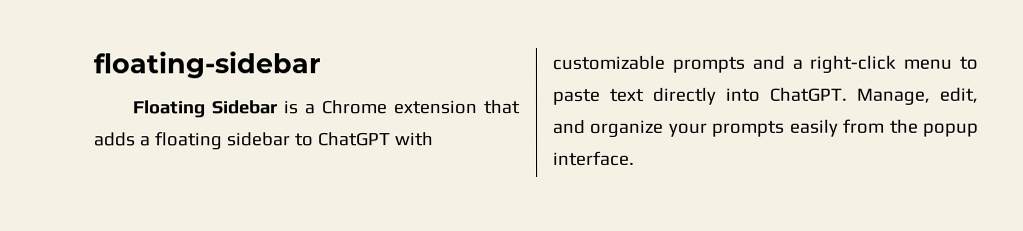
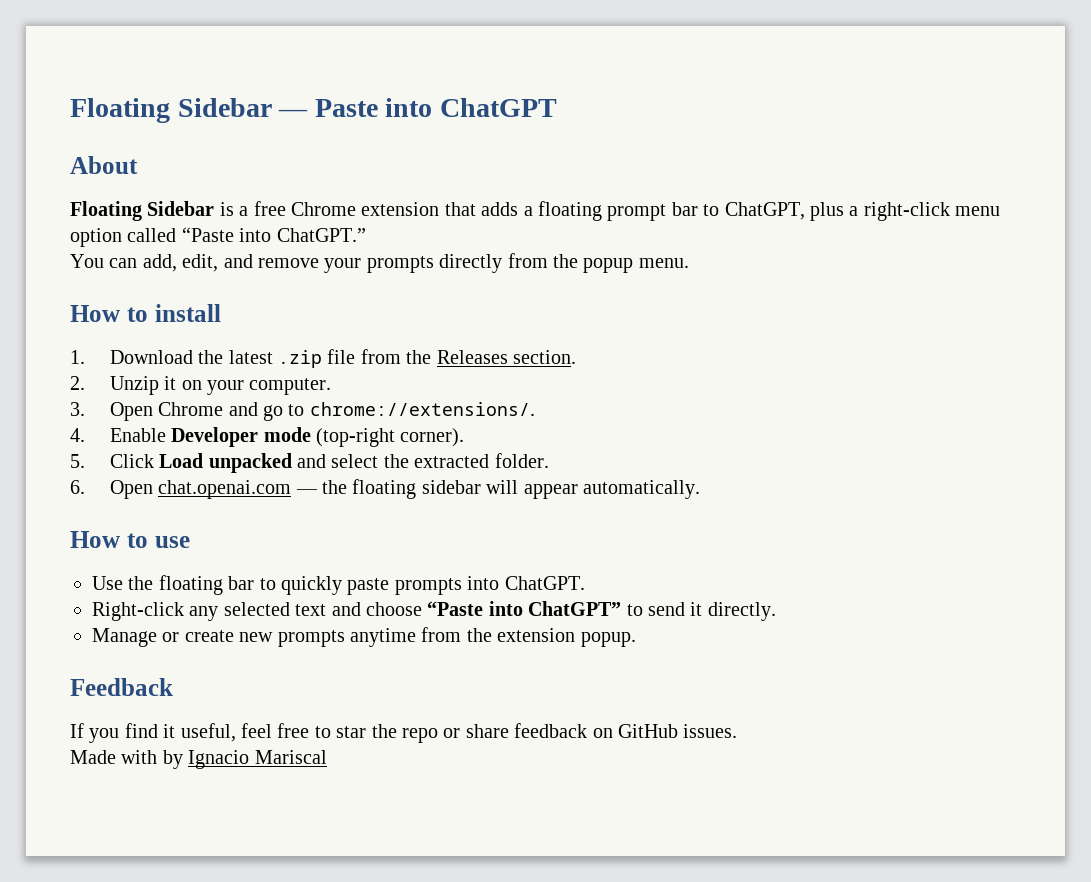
[93,51,321,79] floating-sidebar -> [70,98,557,123] [70,156,138,174] Floating Sidebar — Paste into ChatGPT // About
(315, 109) none -> [253,201,286,216] free
[226,132,434,147] [552,55,978,74] [552,87,930,106] sidebar to ChatGPT with customizable prompts and a right-click menu to paste text directly into ChatGPT. Manage, -> [607,202,1001,221] [70,227,366,247] [70,254,177,272] prompt bar to ChatGPT, plus a right-click menu option called “Paste into ChatGPT.” // You can add,
[590,119,665,138] organize -> [258,258,319,268] remove
[789,119,839,137] easily -> [439,254,503,273] directly
[553,150,635,166] interface. -> [638,258,689,268] [70,304,221,322] [70,349,577,368] [70,376,332,395] [70,402,535,421] [70,427,465,447] [70,453,549,473] [70,479,701,499] [70,531,190,548] [92,575,585,595] [92,601,776,621] [92,627,636,647] [70,678,173,696] [70,723,738,743] [70,750,327,769] menu. // How to install // 1. Download the latest .zip file from the Releases section. // 2. Unzip it on your computer. // 3. Open Chrome and go to chrome://extensions/. // 4. Enable Developer mode (top-right corner). // 5. Click Load unpacked and select the extracted folder. // 6. Open chat.openai.com — the floating sidebar will appear automatically. // How to use // Use the floating bar to quickly paste prompts into ChatGPT. // Right-click any selected text and choose “Paste into ChatGPT” to send it directly. // Manage or create new prompts anytime from the extension popup. // Feedback // If you find it useful, feel free to star the repo or share feedback on GitHub issues. // Made with by Ignacio Mariscal

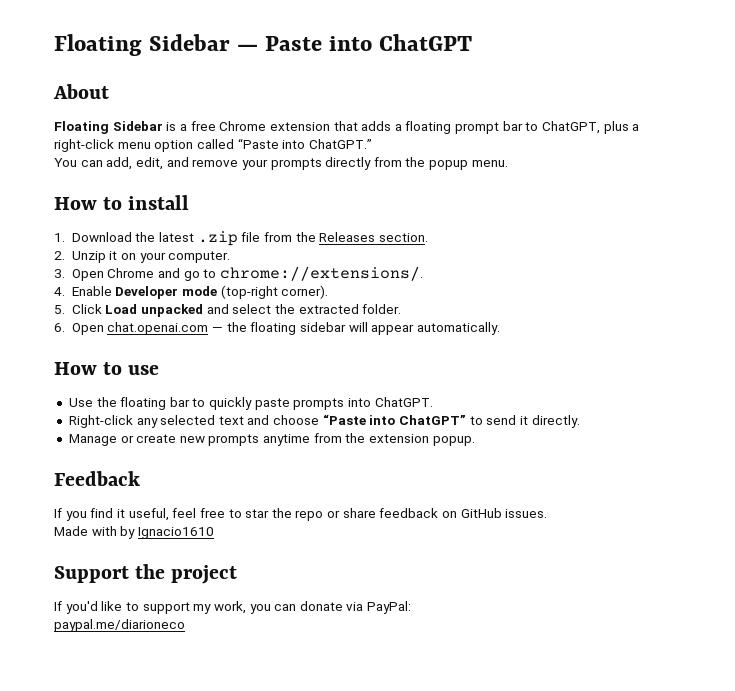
[188,750,327,769] Ignacio Mariscal -> [137,527,214,539] [54,564,238,584] [54,601,412,614] [54,619,185,632] Ignacio1610 // Support the project // If you'd like to support my work, you can donate via PayPal: // paypal.me/diarioneco

